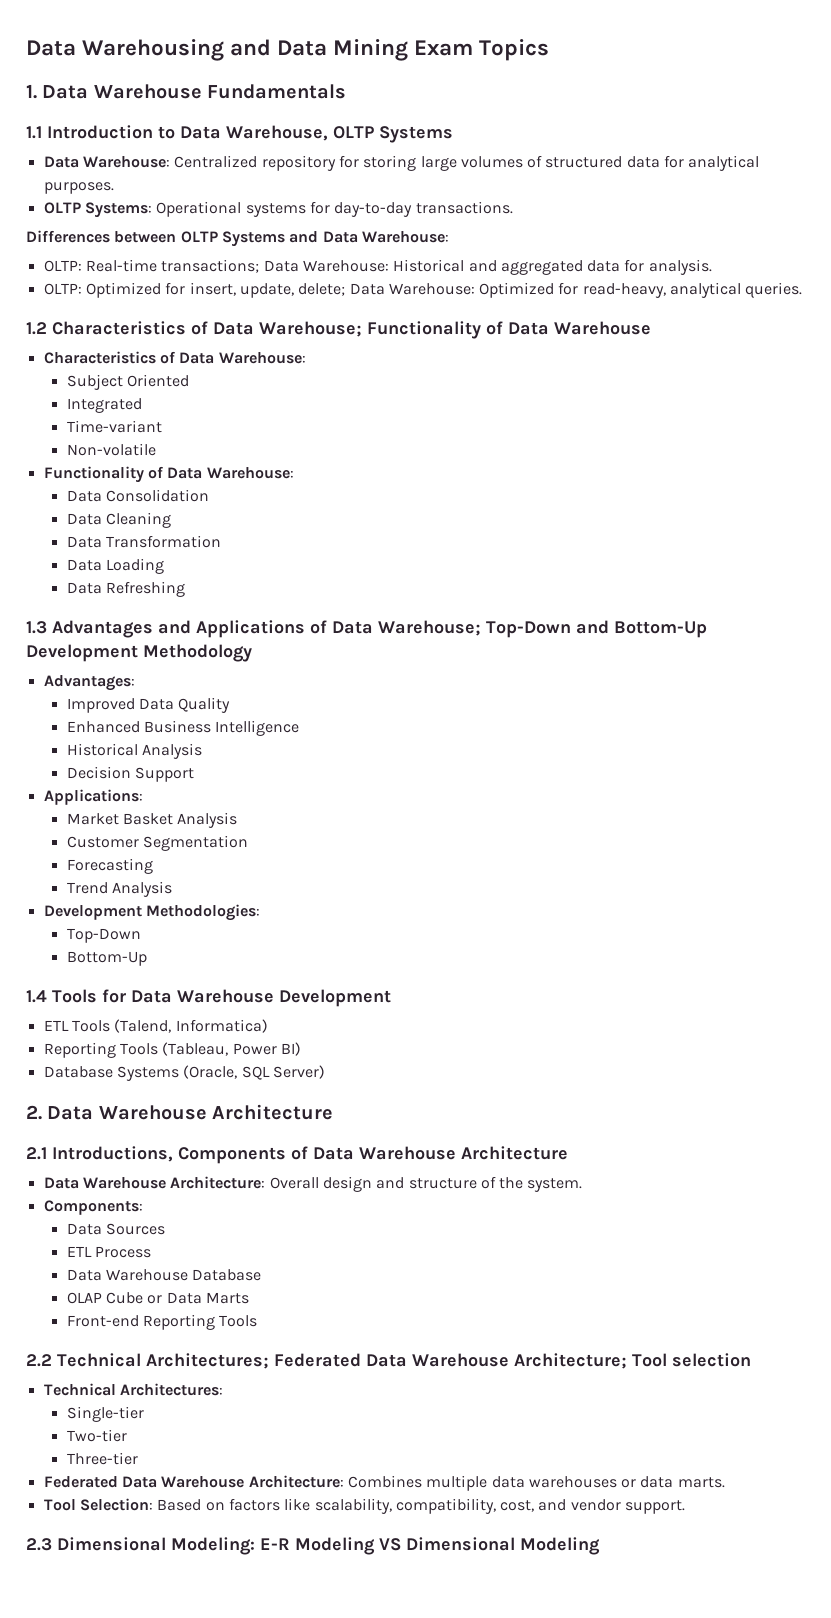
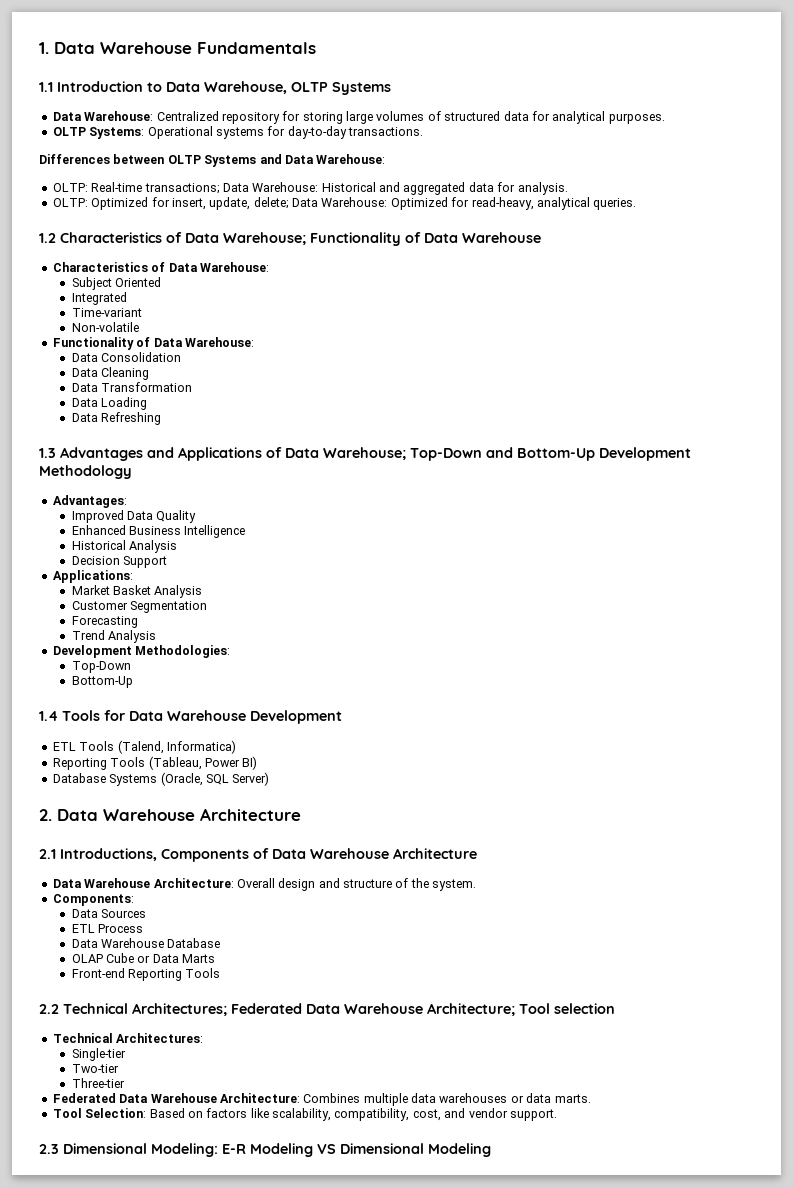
[26,39,550,61] Data Warehousing and Data Mining Exam Topics // -> (39, 48) none

